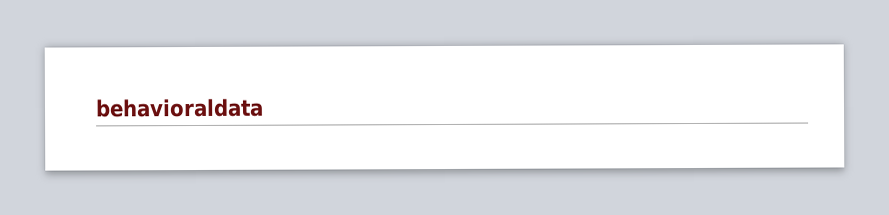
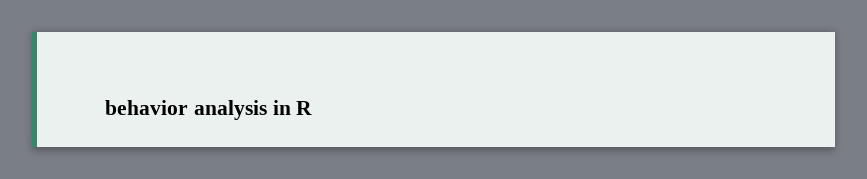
[95,98,264,118] behavioraldata -> [105,100,313,120] behavior analysis in R

